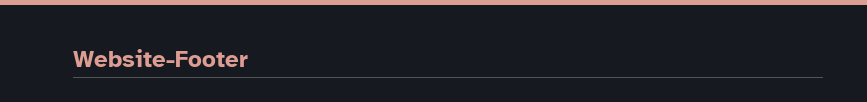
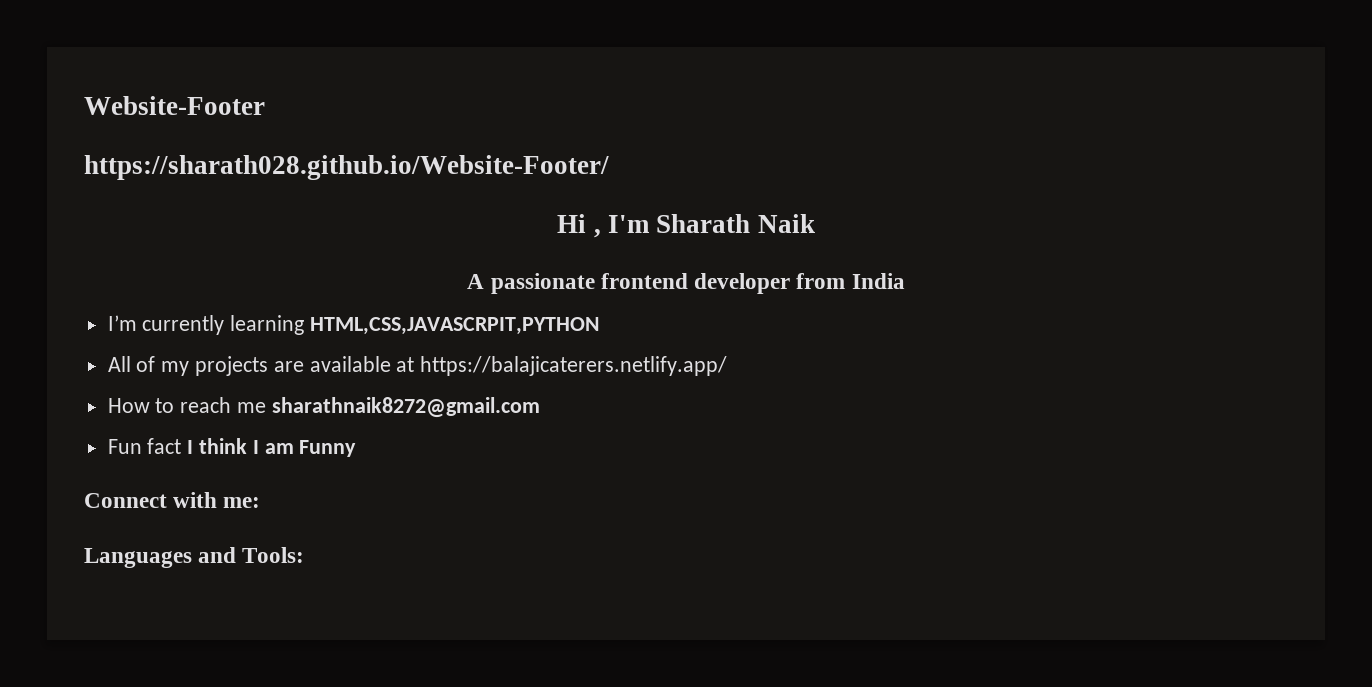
(248, 58) none -> [84,155,609,180] [557,214,815,238] [467,273,905,294] [107,315,600,335] [107,356,728,376] [107,397,540,418] [107,438,357,457] [84,492,261,508] [84,547,305,568] // https://sharath028.github.io/Website-Footer/ // Hi , I'm Sharath Naik // A passionate frontend developer from India // I’m currently learning HTML,CSS,JAVASCRPIT,PYTHON // All of my projects are available at https://balajicaterers.netlify.app/ // How to reach me sharathnaik8272@gmail.com // Fun fact I think I am Funny // Connect with me: // Languages and Tools:

